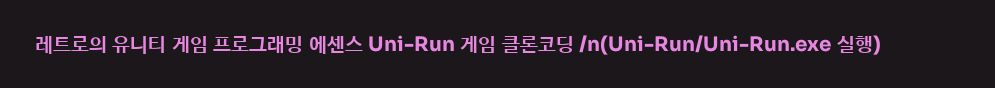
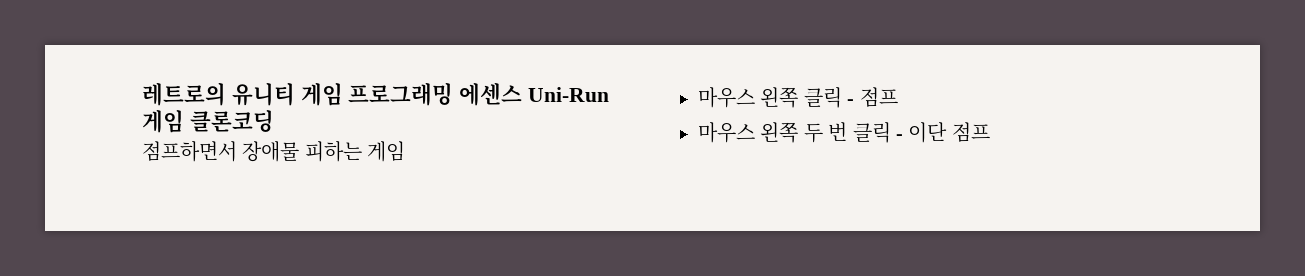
[579,35,881,55] /n(Uni-Run/Uni-Run.exe 실행) -> [142,141,406,162] [698,87,898,108] [698,122,990,143] // 점프하면서 장애물 피하는 게임 // 마우스 왼쪽 클릭 - 점프 // 마우스 왼쪽 두 번 클릭 - 이단 점프

